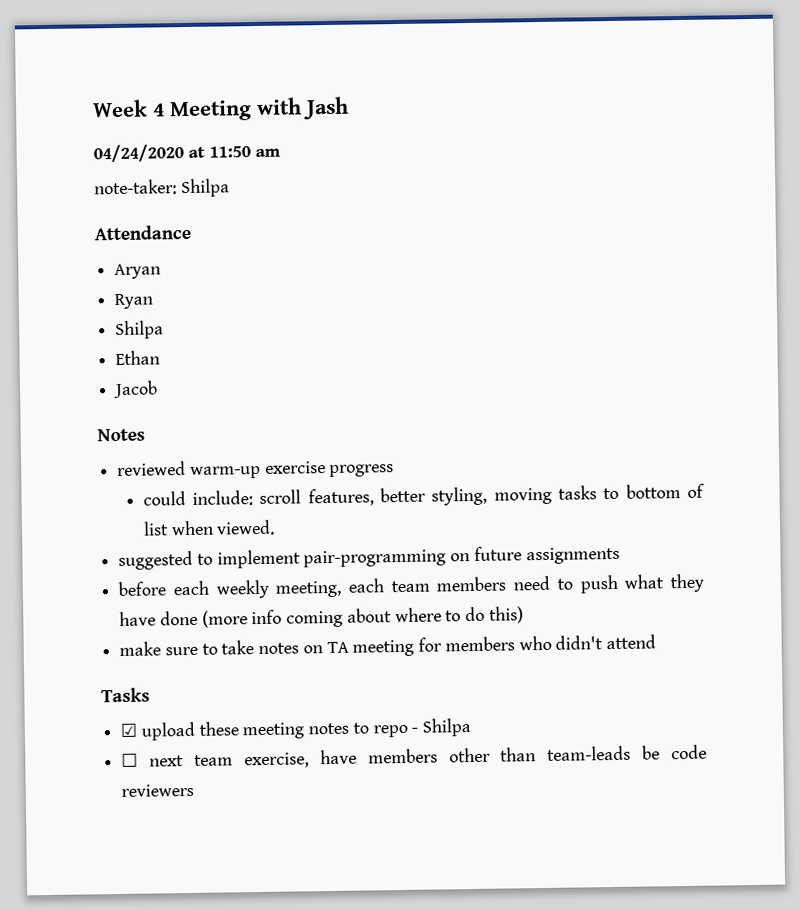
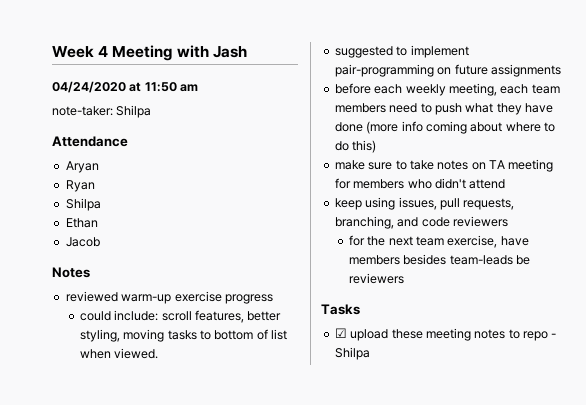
(656, 642) none -> [334,197,515,210] [334,216,508,229] [348,235,529,248] [348,254,530,265] [348,273,404,284] // keep using issues, pull requests, branching, and code reviewers // for the next team exercise, have members besides team-leads be reviewers
[121,744,707,769] [121,783,195,797] // ☐ next team exercise, have members other than team-leads be code reviewers -> (370, 353) none

